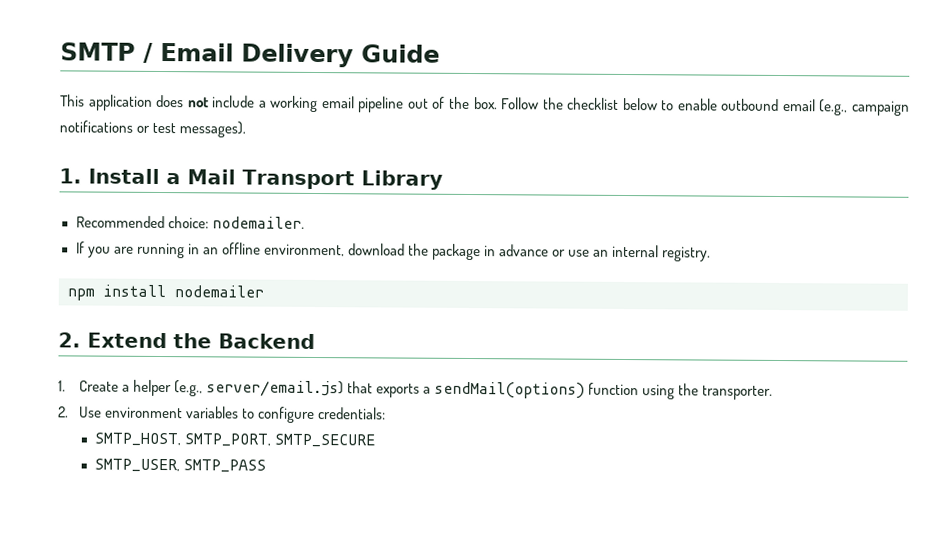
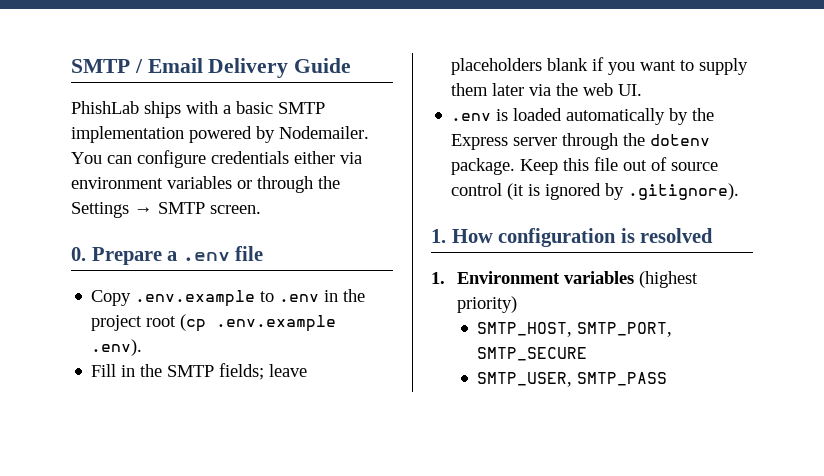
[60,94,910,116] [59,120,247,138] [59,168,443,190] [75,215,305,229] [75,241,712,262] [67,284,264,301] [58,332,315,350] [58,379,774,400] [58,406,387,423] This application does not include a working email pipeline out of the box. Follow the checklist below to enable outbound email (e.g., campaign notifications or test messages). // 1. Install a Mail Transport Library // Recommended choice: nodemailer. // If you are running in an offline environment, download the package in advance or use an internal registry. // npm install nodemailer // 2. Extend the Backend // 1. Create a helper (e.g., server/email.js) that exports a sendMail(options) function using the transporter. // 2. Use environment variables to configure credentials: -> [71,101,325,118] [71,126,369,143] [71,150,362,168] [71,176,340,193] [71,202,261,218] [71,246,264,265] [91,289,366,307] [91,314,337,332] [91,339,143,356] [91,363,308,380] [451,57,749,75] [451,83,643,96] [451,108,715,125] [451,133,711,150] [451,157,719,175] [451,183,740,200] [431,228,714,247] [431,271,698,288] [456,296,517,313] PhishLab ships with a basic SMTP implementation powered by Nodemailer. You can configure credentials either via environment variables or through the Settings → SMTP screen. // 0. Prepare a .env file // Copy .env.example to .env in the project root (cp .env.example .env). // Fill in the SMTP fields; leave placeholders blank if you want to supply them later via the web UI. // .env is loaded automatically by the Express server through the dotenv package. Keep this file out of source control (it is ignored by .gitignore). // 1. How configuration is resolved // 1. Environment variables (highest priority)

